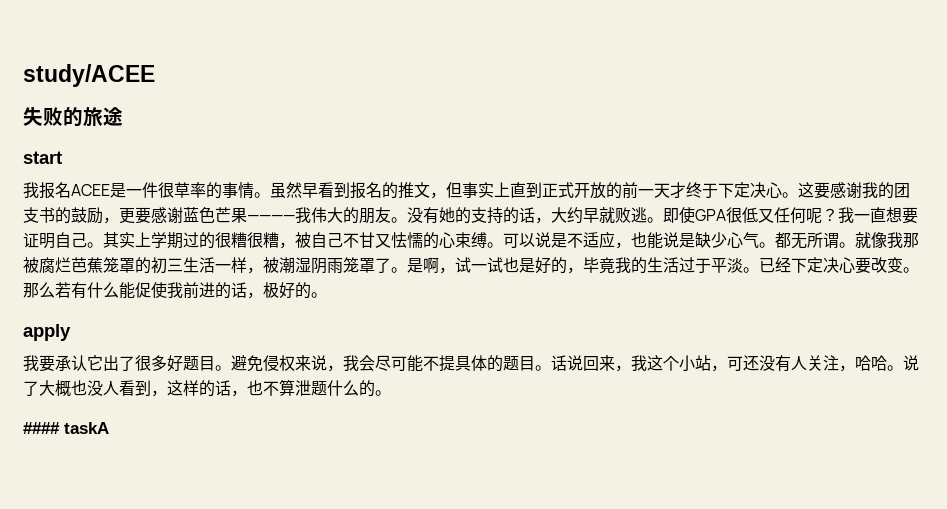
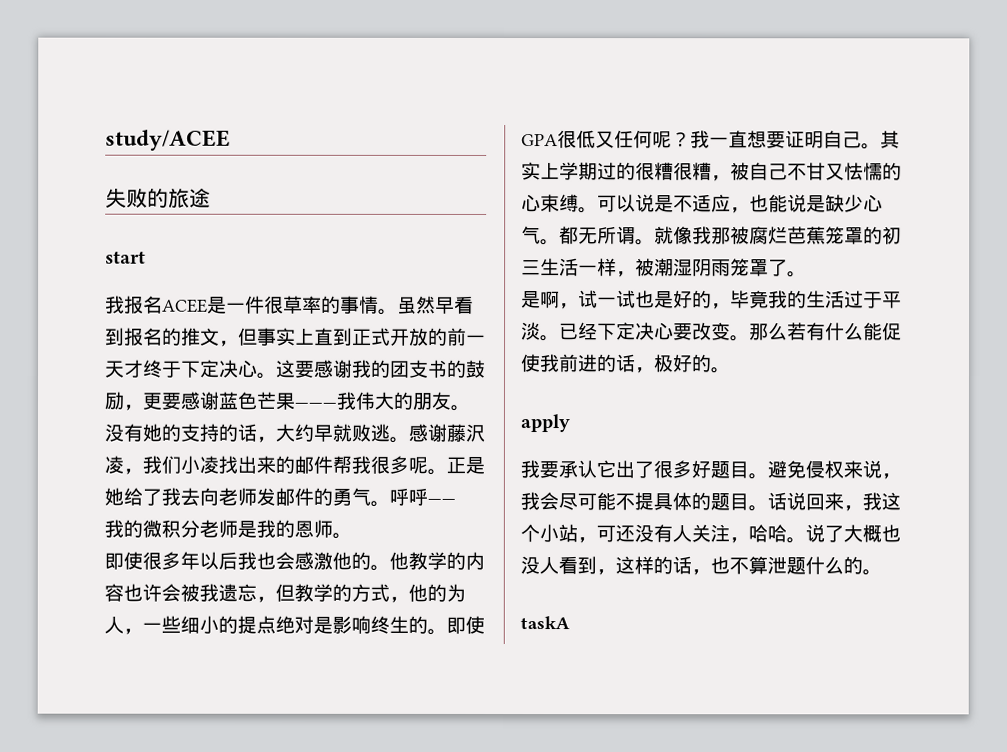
[247,215,295,221] ———— -> [294,402,337,408] ———
(663, 220) none -> [408,423,485,442] [104,455,485,475] [104,487,456,507] [104,519,352,539] [104,551,485,571] [104,583,466,603] [104,615,447,635] 感谢藤沢凌，我们小凌找出来的邮件帮我很多呢。正是她给了我去向老师发邮件的勇气。呼呼—— // 我的微积分老师是我的恩师。 // 即使很多年以后我也会感激他的。他教学的内容也许会被我遗忘，但教学的方式，他的为人，一些细小的提点绝对是影响终生的。
(407, 270) none -> (807, 274) //
[23,422,60,434] #### -> (882, 572) none

